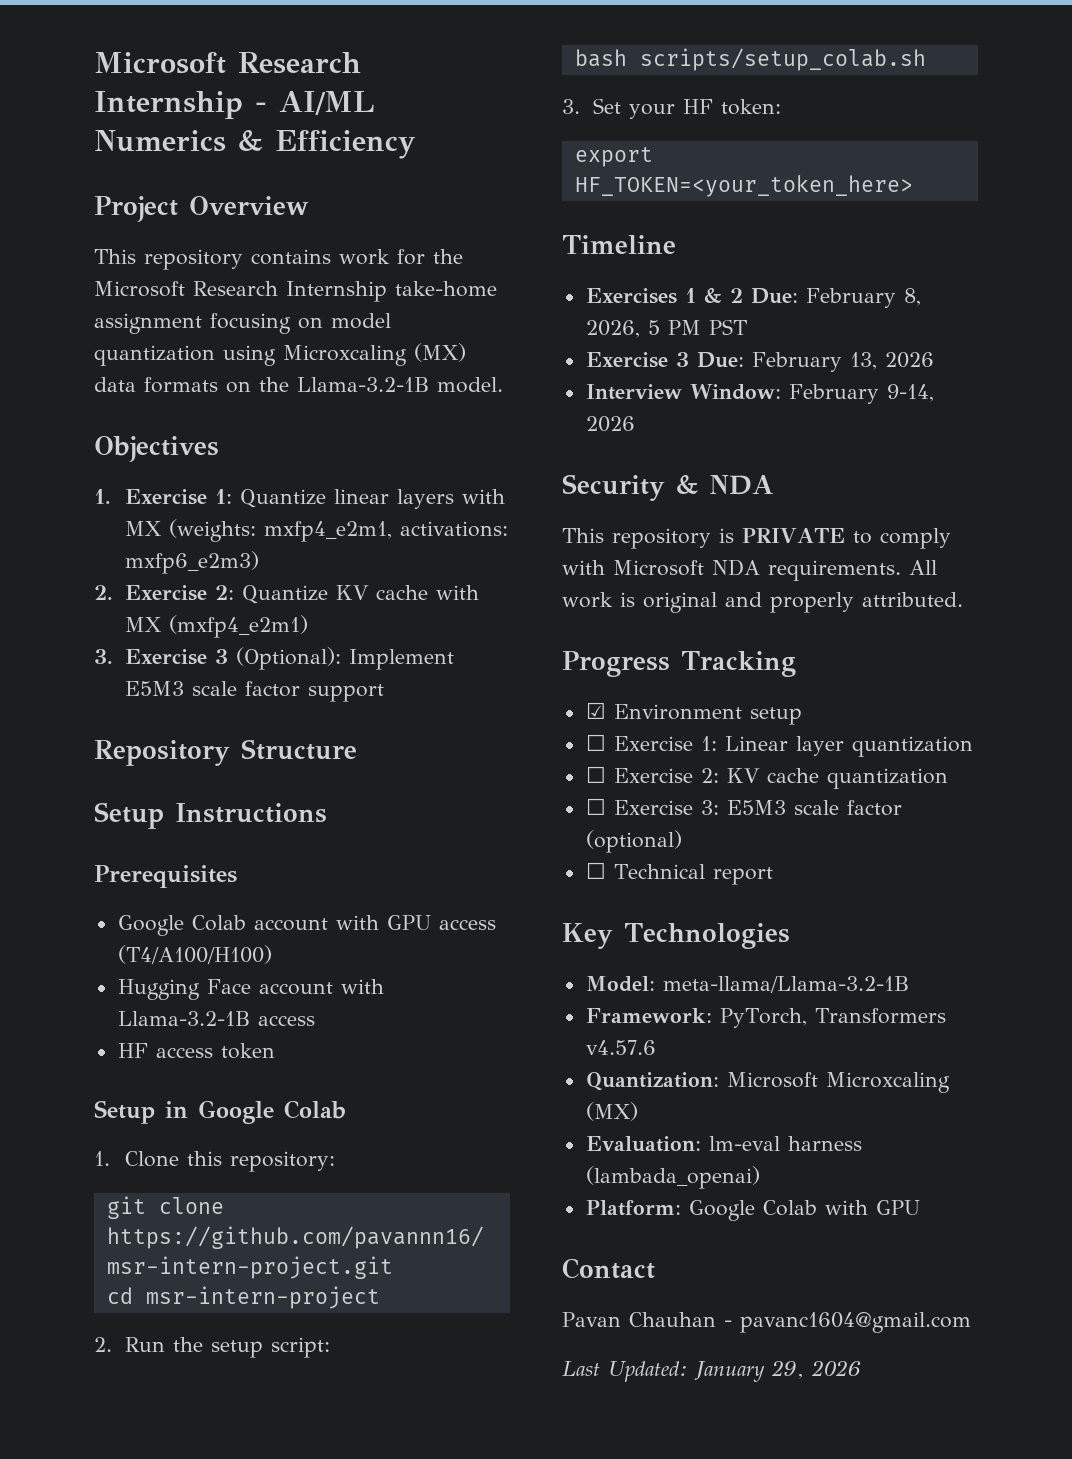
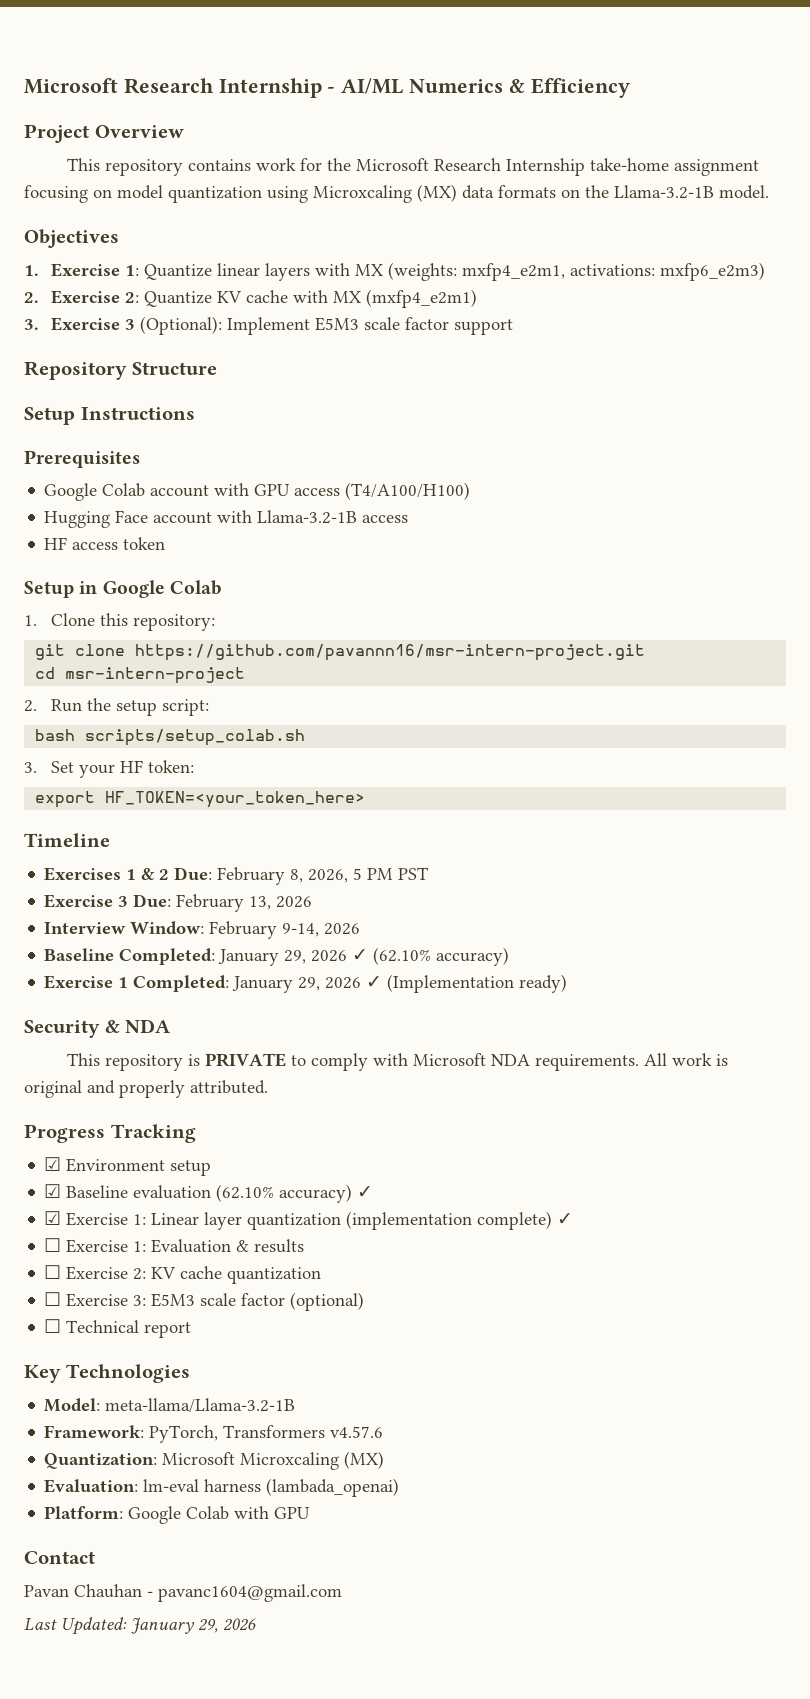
(635, 424) none -> [44,947,510,966] [44,974,568,993] // Baseline Completed: January 29, 2026 ✓ (62.10% accuracy) // Exercise 1 Completed: January 29, 2026 ✓ (Implementation ready)
[585,734,606,751] ☐ -> [44,1184,374,1203] [44,1211,62,1225] ☑ Baseline evaluation (62.10% accuracy) ✓ // ☑
(973, 746) none -> [346,1211,574,1230] [44,1238,305,1253] (implementation complete) ✓ // ☐ Exercise 1: Evaluation & results

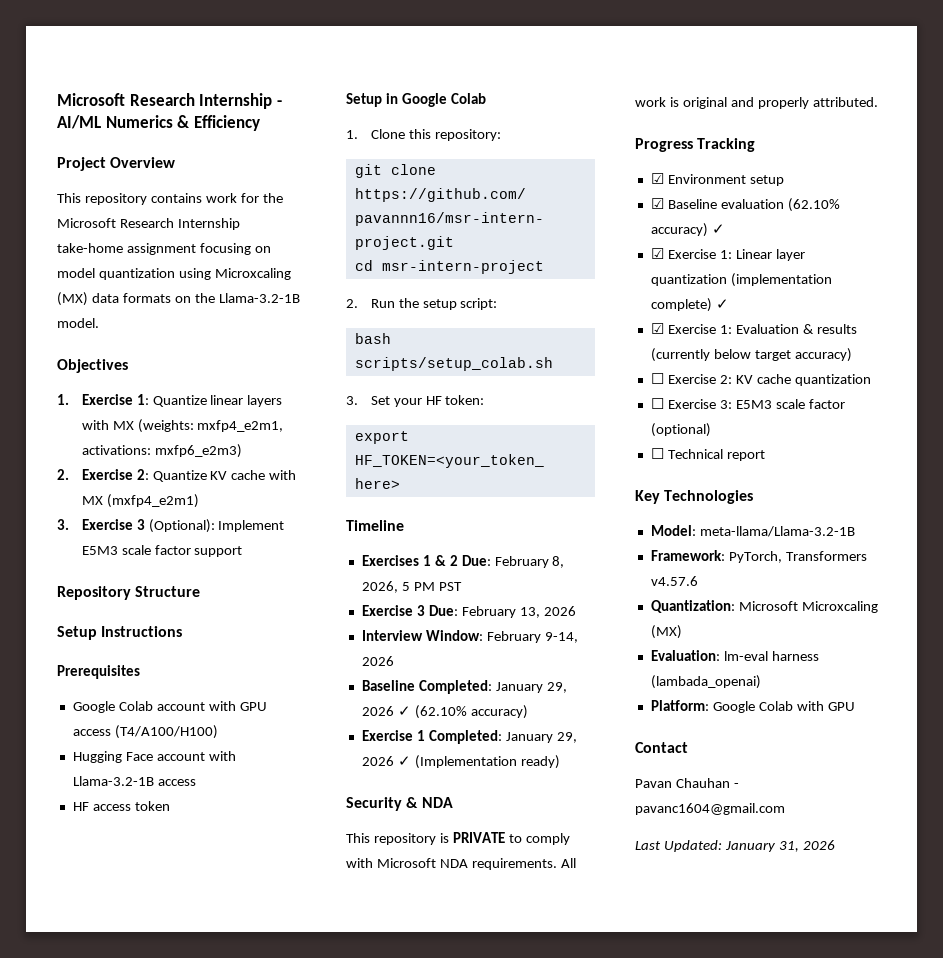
[44,1238,62,1252] ☐ -> [650,323,664,334] ☑
(305, 1246) none -> [650,348,852,362] (currently below target accuracy)
[198,1619,218,1633] 29, -> [778,841,799,852] 31,

